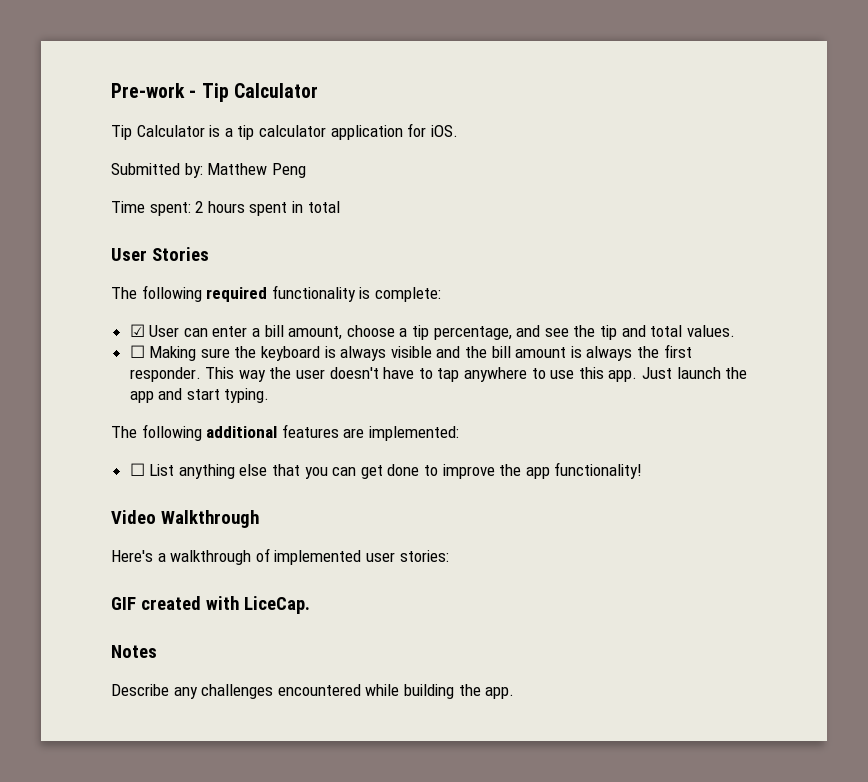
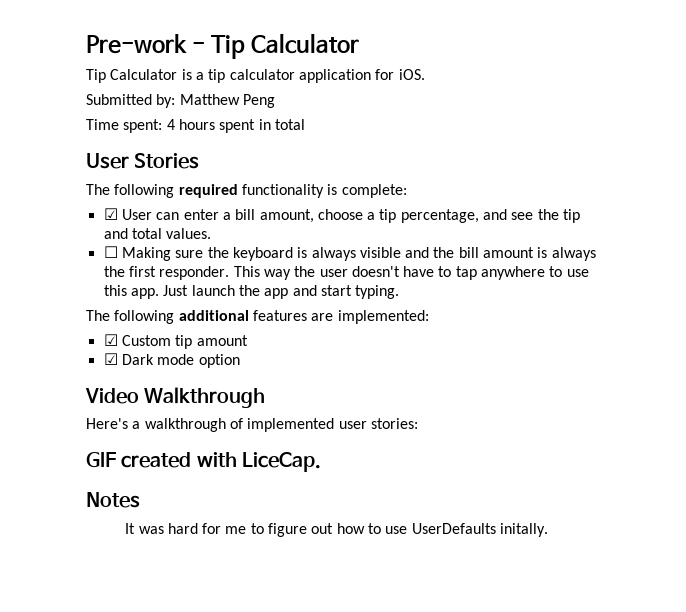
[195,201,204,213] 2 -> [166,119,175,130] 4
[129,462,643,479] ☐ List anything else that you can get done to improve the app functionality! -> [103,334,248,349] [103,353,240,368] ☑ Custom tip amount // ☑ Dark mode option
[111,684,515,699] Describe any challenges encountered while building the app. -> [125,523,549,537] It was hard for me to figure out how to use UserDefaults initally.

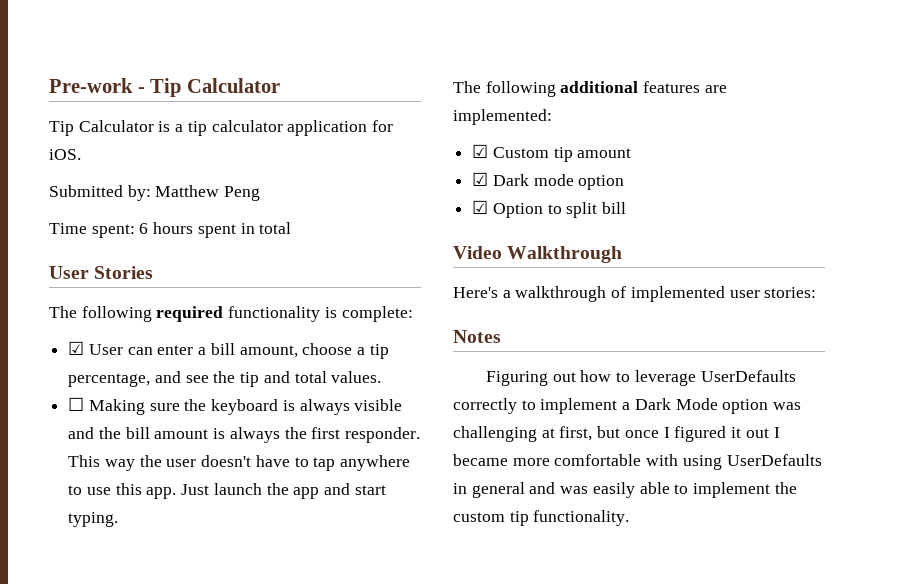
[166,119,175,130] 4 -> [139,223,149,234] 6
(240, 361) none -> [472,200,627,218] // ☑ Option to split bill
[86,452,321,472] [86,492,140,508] [125,523,549,537] GIF created with LiceCap. // Notes // It was hard for me to figure out how to use UserDefaults initally. -> [453,330,501,343] [485,370,796,386] [453,398,802,414] [453,426,780,442] [453,454,822,470] [453,482,797,498] [453,510,630,526] Notes // Figuring out how to leverage UserDefaults correctly to implement a Dark Mode option was challenging at first, but once I figured it out I became more comfortable with using UserDefaults in general and was easily able to implement the custom tip functionality.

